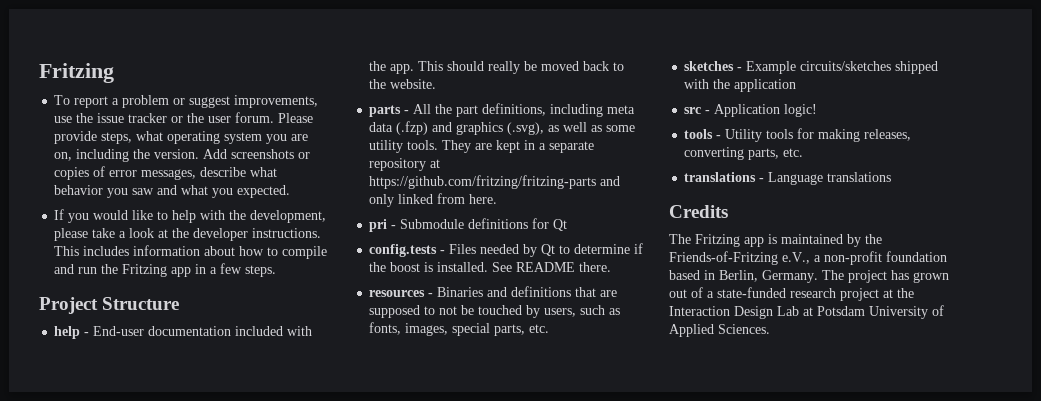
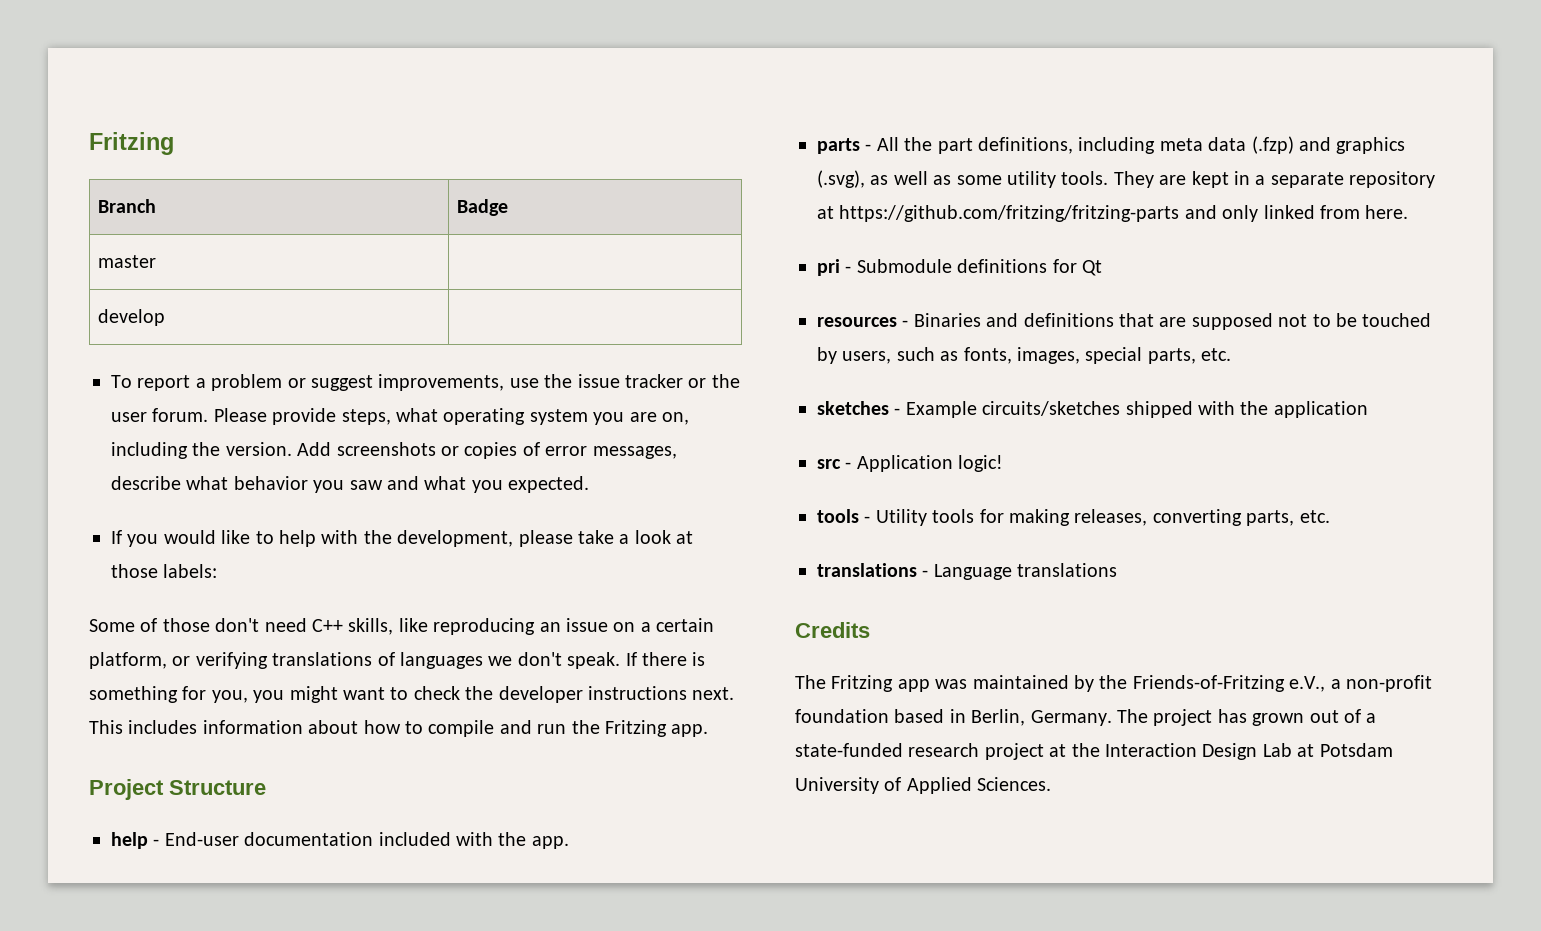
[39,63,114,83] Fritzing -> [89,132,174,155] [97,199,156,213] [456,199,508,216] [97,255,156,268] [97,309,165,326] Fritzing // Branch | Badge // master | // develop |
[172,228,322,241] the developer instructions. -> [111,564,218,578] [89,618,715,635] [89,652,706,669] [89,686,735,703] those labels: // Some of those don't need C++ skills, like reproducing an issue on a certain platform, or verifying translations of languages we don't speak. If there is something for you, you might want to check the developer instructions next.
[171,263,277,277] app in a few steps. -> [671,724,709,737] app.
[418,61,625,74] [369,79,437,89] This should really be moved back to the website. -> (569, 842) none
[369,243,644,257] [369,262,612,272] // config.tests - Files needed by Qt to determine if the boost is installed. See README there. -> (1102, 268) none
[424,306,458,315] to not -> [1278,314,1331,327] not to
[768,234,777,244] is -> [935,679,968,689] was

